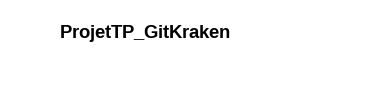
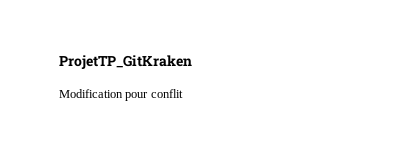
(230, 33) none -> [59,89,183,101] // Modification pour conflit

